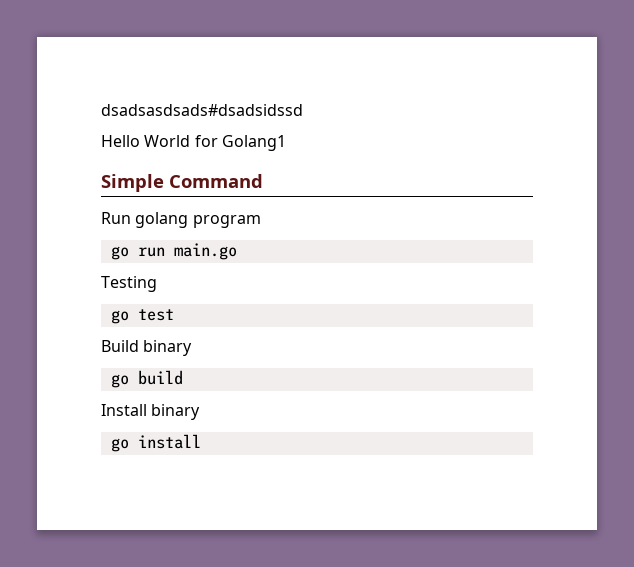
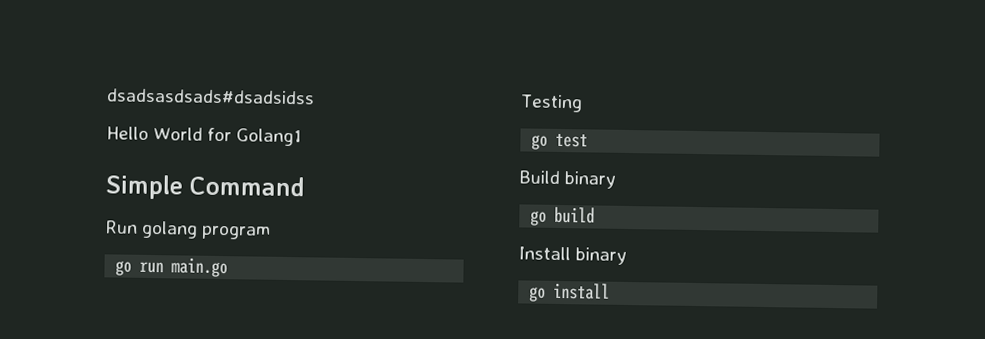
[101,104,303,116] dsadsasdsads#dsadsidssd -> [106,88,315,105] dsadsasdsads#dsadsidss

